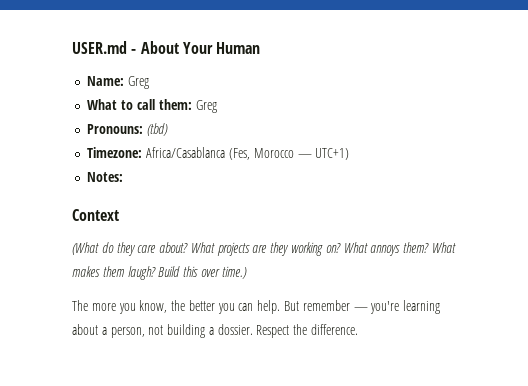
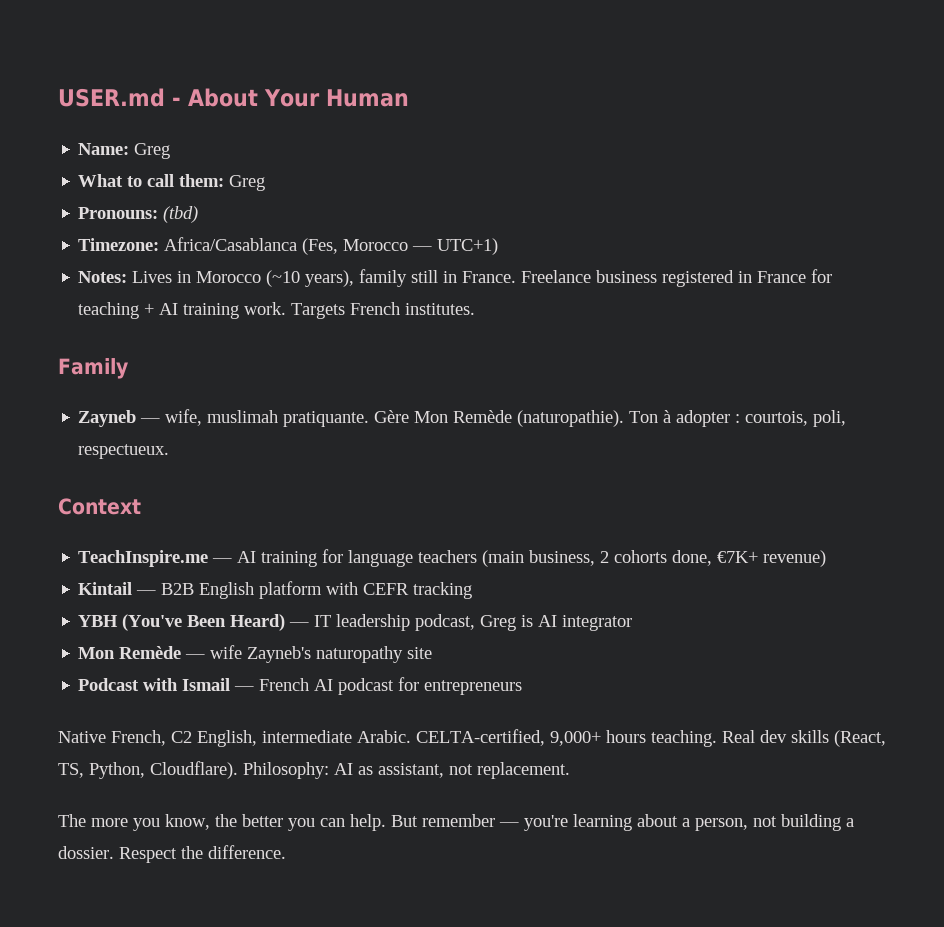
[72,209,119,221] [72,242,456,256] [72,266,247,280] // Context // (What do they care about? What projects are they working on? What annoys them? What makes them laugh? Build this over time.) -> [132,269,833,287] [78,302,476,319] [58,358,128,379] [78,409,847,427] [78,444,170,459] [58,498,141,515] [78,549,827,567] [78,581,473,599] [78,614,633,631] [78,645,433,663] [78,677,523,695] [58,729,886,747] [58,761,570,779] Lives in Morocco (~10 years), family still in France. Freelance business registered in France for teaching + AI training work. Targets French institutes. // Family // Zayneb — wife, muslimah pratiquante. Gère Mon Remède (naturopathie). Ton à adopter : courtois, poli, respectueux. // Context // TeachInspire.me — AI training for language teachers (main business, 2 cohorts done, €7K+ revenue) // Kintail — B2B English platform with CEFR tracking // YBH (You've Been Heard) — IT leadership podcast, Greg is AI integrator // Mon Remède — wife Zayneb's naturopathy site // Podcast with Ismail — French AI podcast for entrepreneurs // Native French, C2 English, intermediate Arabic. CELTA-certified, 9,000+ hours teaching. Real dev skills (React, TS, Python, Cloudflare). Philosophy: AI as assistant, not replacement.

